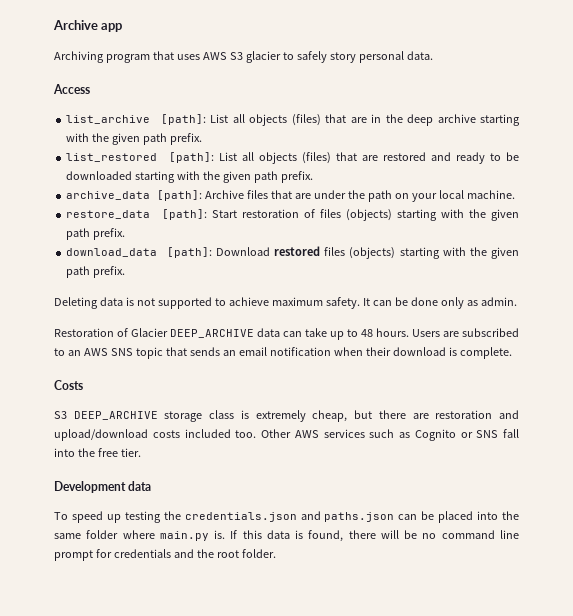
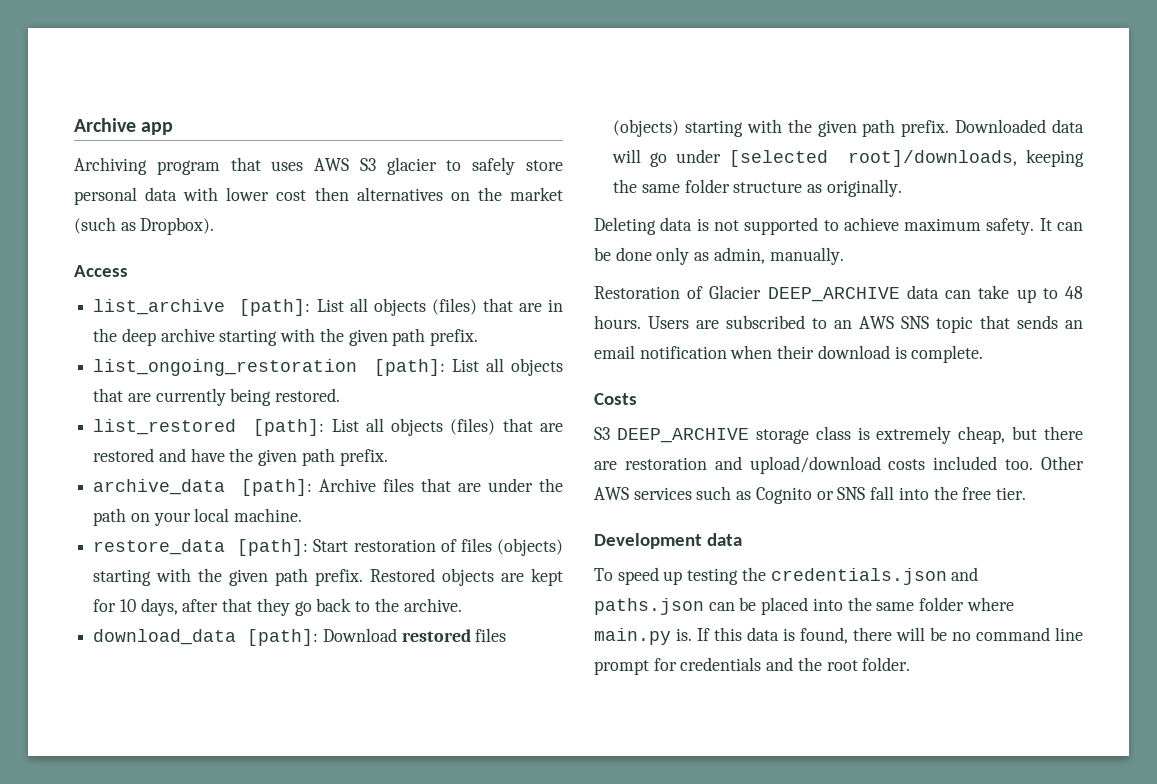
[329,51,433,63] story personal data. -> [526,160,563,171] [74,187,563,205] [74,217,215,235] store personal data with lower cost then alternatives on the market (such as Dropbox).
(202, 139) none -> [93,358,563,376] [93,388,341,406] // list_ongoing_restoration [path]: List all objects that are currently being restored.
[455,152,519,164] [66,171,201,183] ready to be downloaded starting with -> [190,448,225,462] have
(126, 234) none -> [370,568,563,586] [93,598,462,616] Restored objects are kept for 10 days, after that they go back to the archive.
(126, 272) none -> [955,119,1084,133] [612,149,1084,167] [613,179,902,197] Downloaded data will go under [selected root]/downloads, keeping the same folder structure as originally.
[480,297,517,306] admin. -> [713,247,844,265] admin, manually.

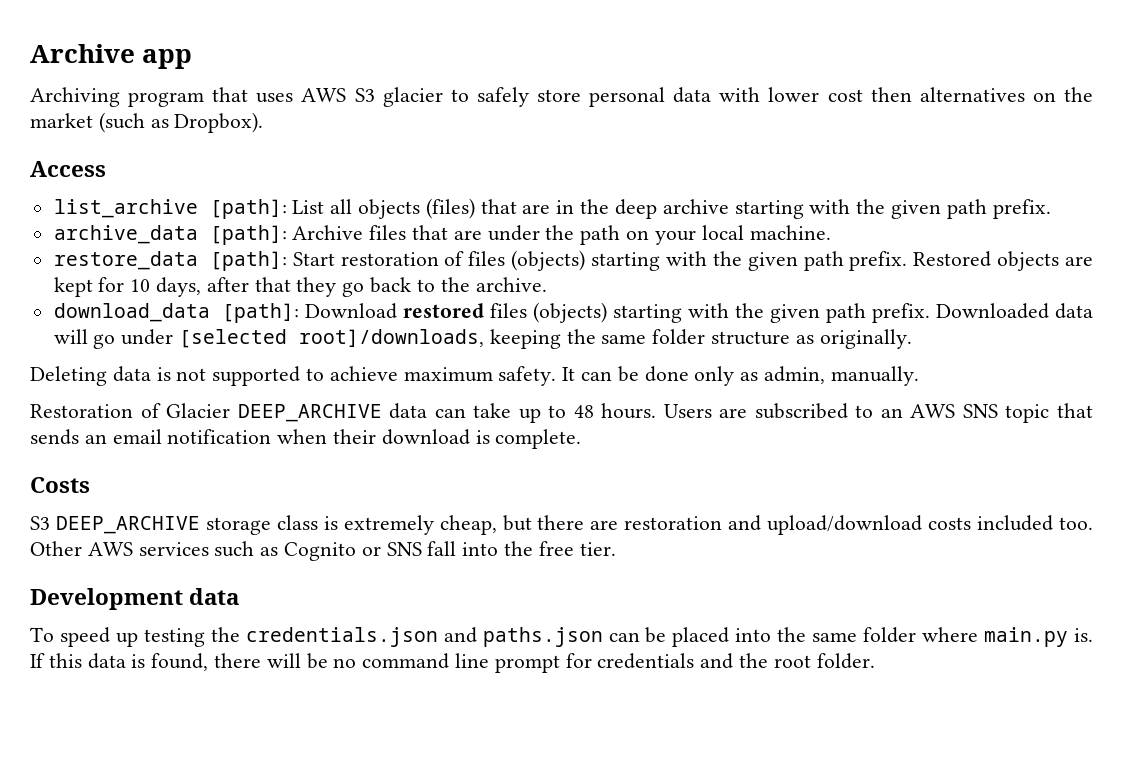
[93,358,563,376] [93,388,341,406] [93,418,563,436] [93,448,388,466] // list_ongoing_restoration [path]: List all objects that are currently being restored. // list_restored [path]: List all objects (files) that are restored and have the given path prefix. -> (1051, 209) none

